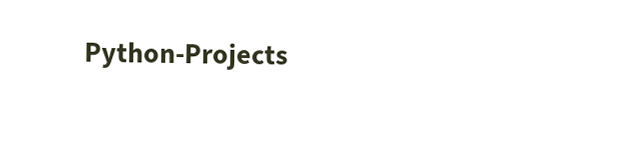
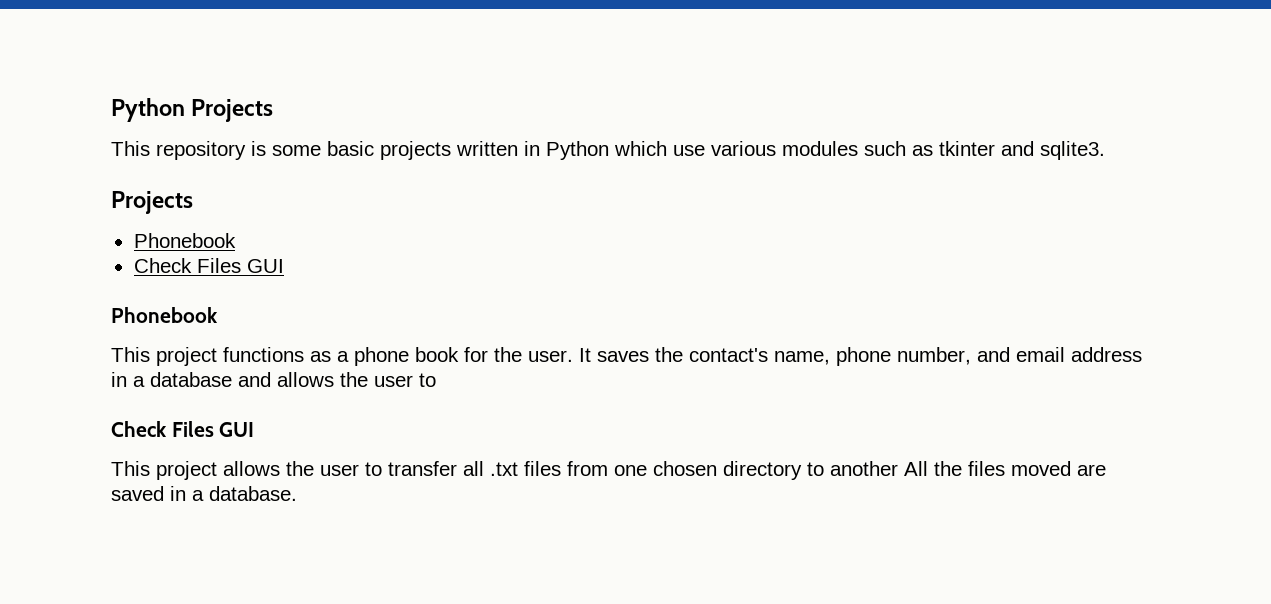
[84,40,288,71] Python-Projects -> [111,98,274,122] [111,141,1105,160] [111,191,193,214] [133,233,236,248] [133,258,284,273] [111,307,218,323] [111,347,1142,366] [111,372,436,387] [111,421,255,437] [111,461,1106,480] [111,486,297,501] Python Projects // This repository is some basic projects written in Python which use various modules such as tkinter and sqlite3. // Projects // Phonebook // Check Files GUI // Phonebook // This project functions as a phone book for the user. It saves the contact's name, phone number, and email address in a database and allows the user to // Check Files GUI // This project allows the user to transfer all .txt files from one chosen directory to another All the files moved are saved in a database.

